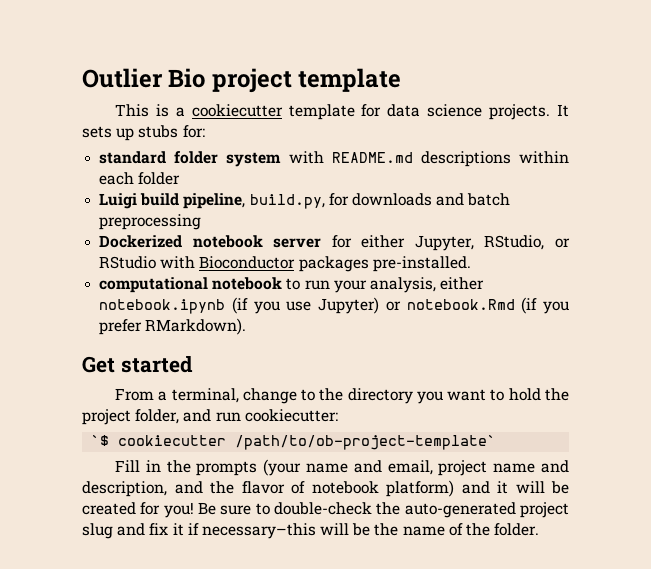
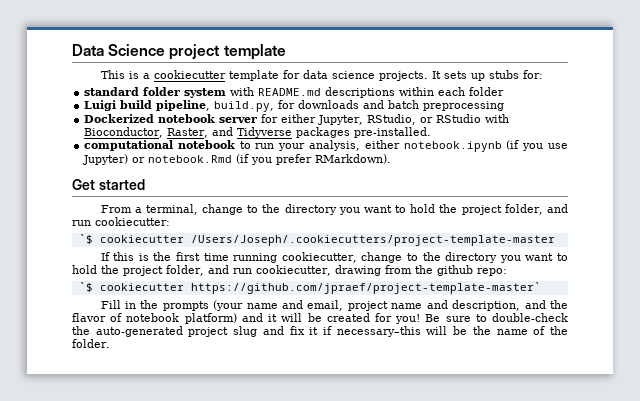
[82,68,206,88] Outlier Bio -> [72,44,166,56] Data Science
[199,256,296,269] Bioconductor -> [84,127,293,138] Bioconductor, Raster, and Tidyverse
[235,435,497,450] /path/to/ob-project-template` -> [190,235,555,246] [100,252,568,263] [72,265,507,276] [78,282,541,294] /Users/Joseph/.cookiecutters/project-template-master // If this is the first time running cookiecutter, change to the directory you want to hold the project folder, and run cookiecutter, drawing from the github repo: // `$ cookiecutter https://github.com/jpraef/project-template-master`

